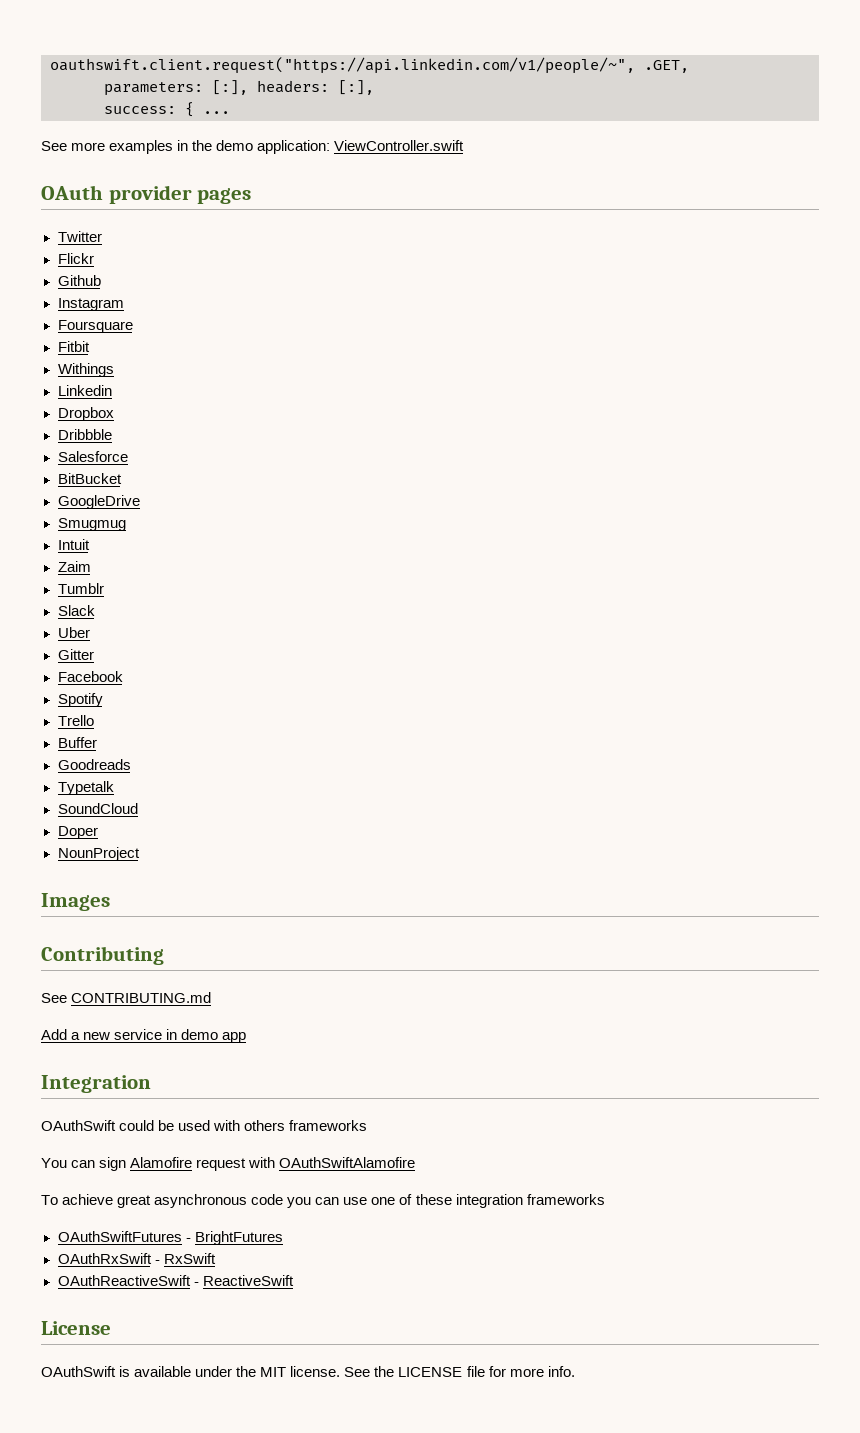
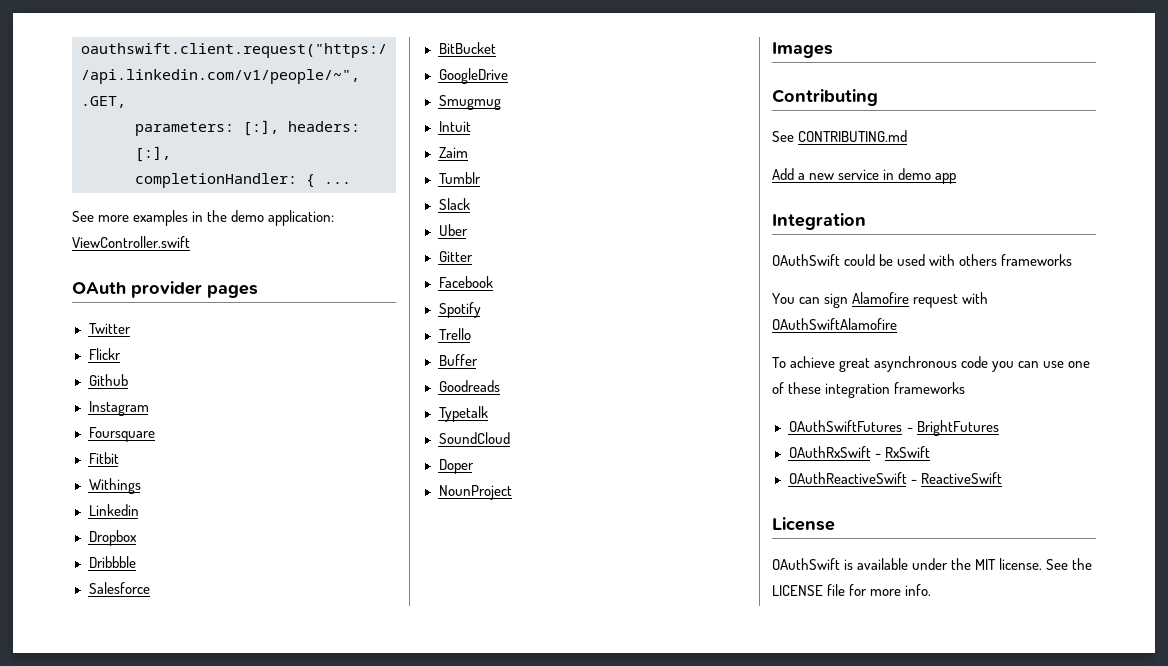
[104,106,176,114] success: -> [135,173,297,188] completionHandler:

